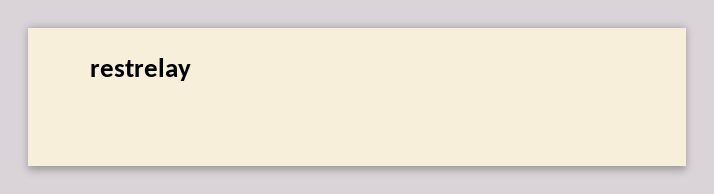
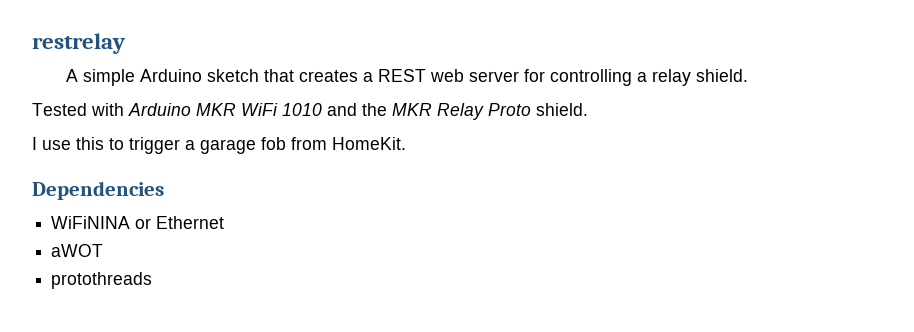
(191, 69) none -> [65,69,748,86] [32,103,588,120] [32,137,406,154] [32,181,164,200] [51,216,225,229] [51,244,104,257] [51,272,153,289] // A simple Arduino sketch that creates a REST web server for controlling a relay shield. // Tested with Arduino MKR WiFi 1010 and the MKR Relay Proto shield. // I use this to trigger a garage fob from HomeKit. // Dependencies // WiFiNINA or Ethernet // aWOT // protothreads

